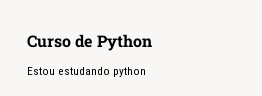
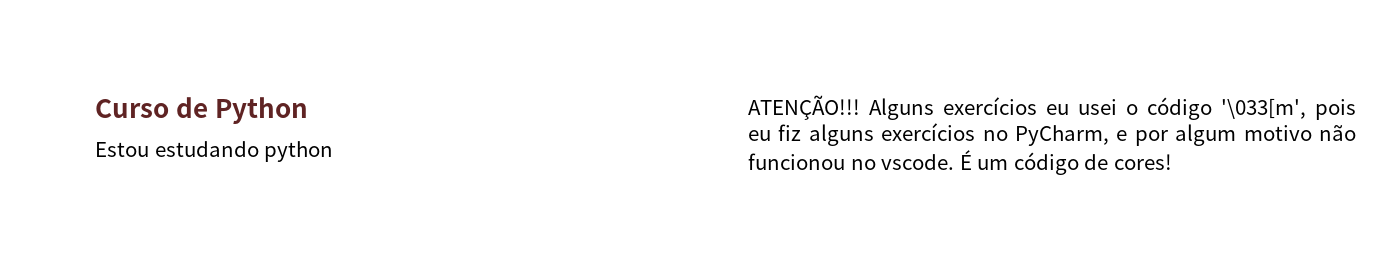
(147, 72) none -> [748,95,1356,120] [748,123,1356,146] [748,150,1172,175] // ATENÇÃO!!! Alguns exercícios eu usei o código '\033[m', pois eu fiz alguns exercícios no PyCharm, e por algum motivo não funcionou no vscode. É um código de cores!

